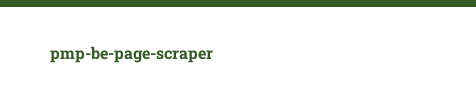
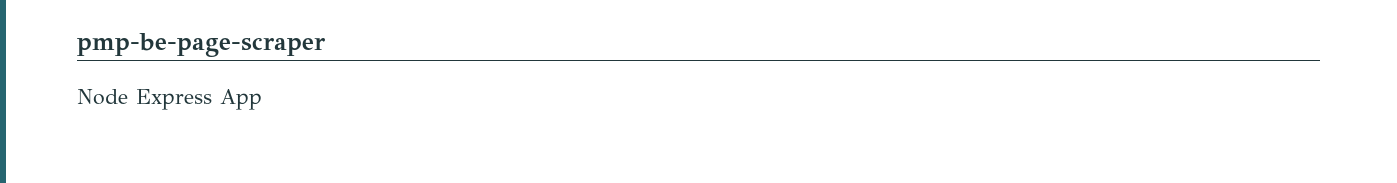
(213, 54) none -> [77,89,262,110] // Node Express App

